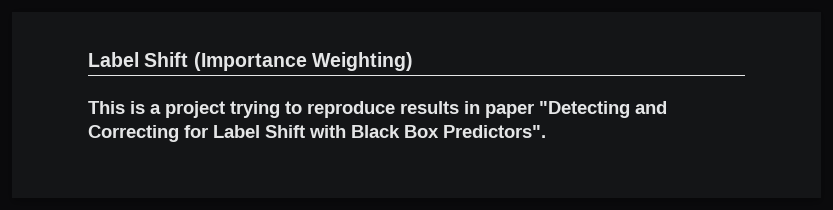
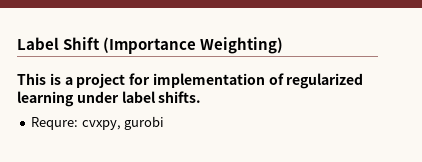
[230,101,667,118] [88,125,546,142] trying to reproduce results in paper "Detecting and Correcting for Label Shift with Black Box Predictors". -> [129,73,364,89] [17,91,202,107] [31,116,165,130] for implementation of regularized learning under label shifts. // Requre: cvxpy, gurobi

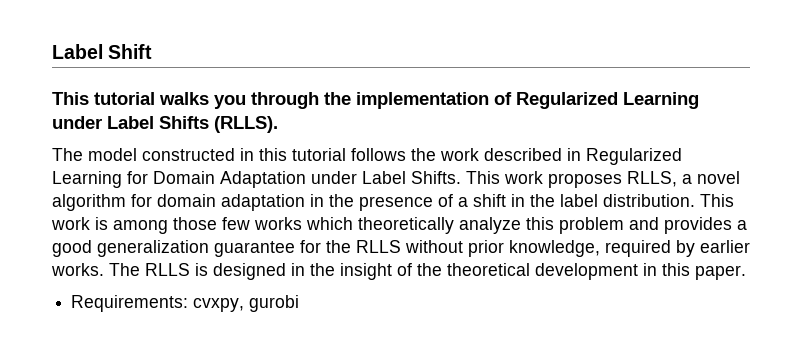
[103,37,284,54] [17,73,364,89] [17,91,202,107] [31,117,79,130] (Importance Weighting) // This is a project for implementation of regularized learning under label shifts. // Requre: -> [52,92,699,109] [52,116,278,133] [52,148,682,165] [52,171,740,188] [52,194,734,211] [51,217,747,234] [52,240,750,257] [51,263,746,280] [71,295,189,312] // This tutorial walks you through the implementation of Regularized Learning under Label Shifts (RLLS). // The model constructed in this tutorial follows the work described in Regularized Learning for Domain Adaptation under Label Shifts. This work proposes RLLS, a novel algorithm for domain adaptation in the presence of a shift in the label distribution. This work is among those few works which theoretically analyze this problem and provides a good generalization guarantee for the RLLS without prior knowledge, required by earlier works. The RLLS is designed in the insight of the theoretical development in this paper. // Requirements:

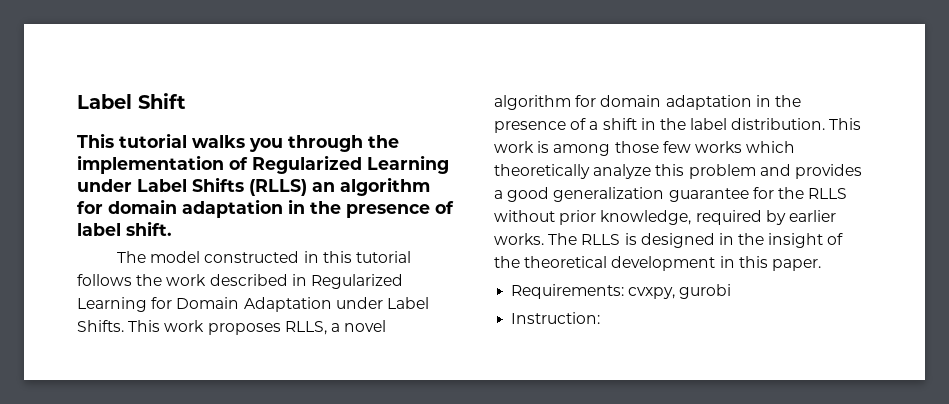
[214,116,278,133] (RLLS). -> [249,177,430,196] [77,199,454,218] [77,221,172,236] (RLLS) an algorithm for domain adaptation in the presence of label shift.
(300, 303) none -> [511,312,601,324] // Instruction:

